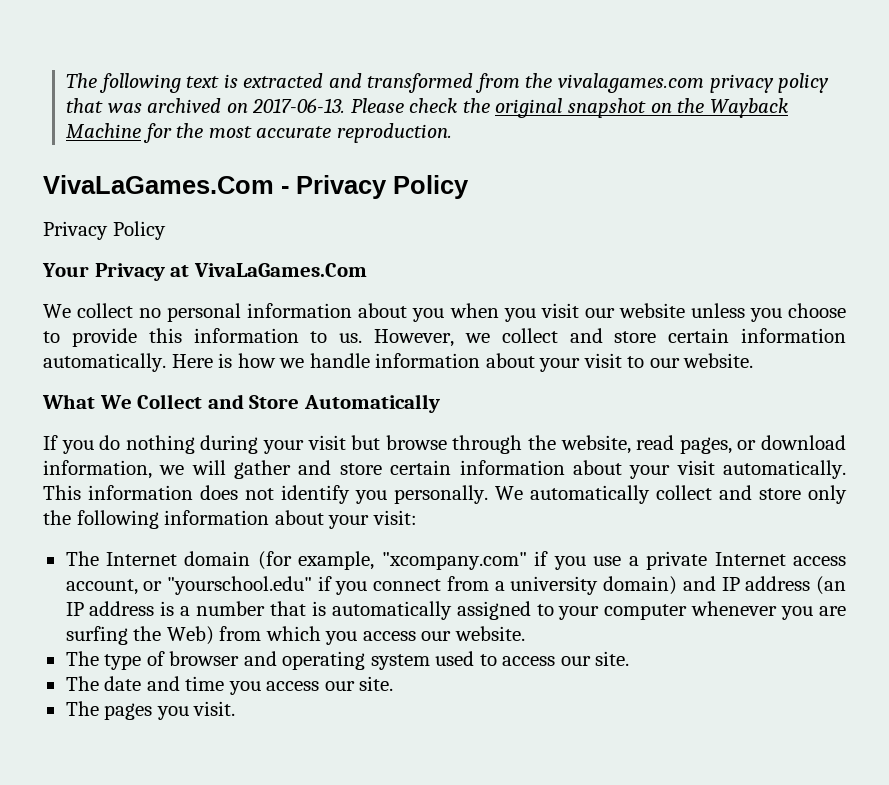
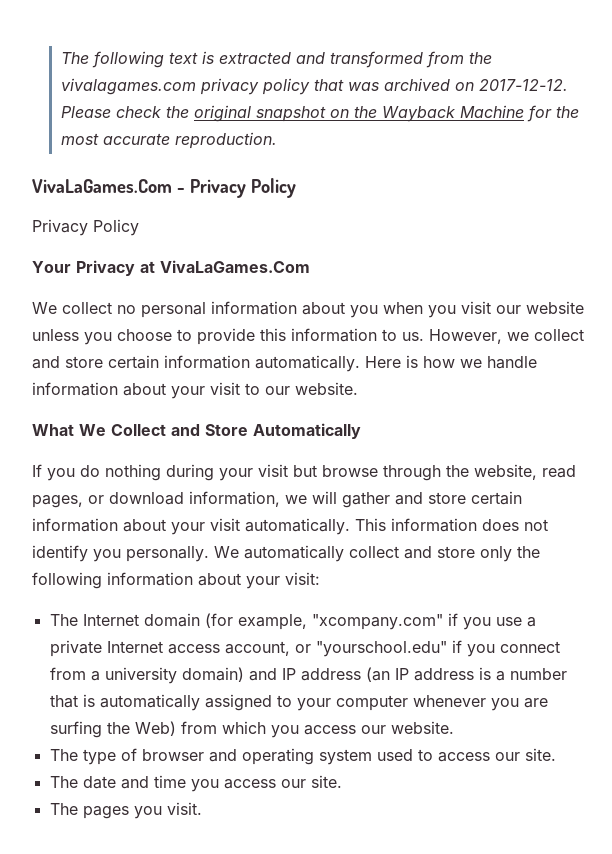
[252,98,346,113] 2017-06-13. -> [478,79,568,91] 2017-12-12.

